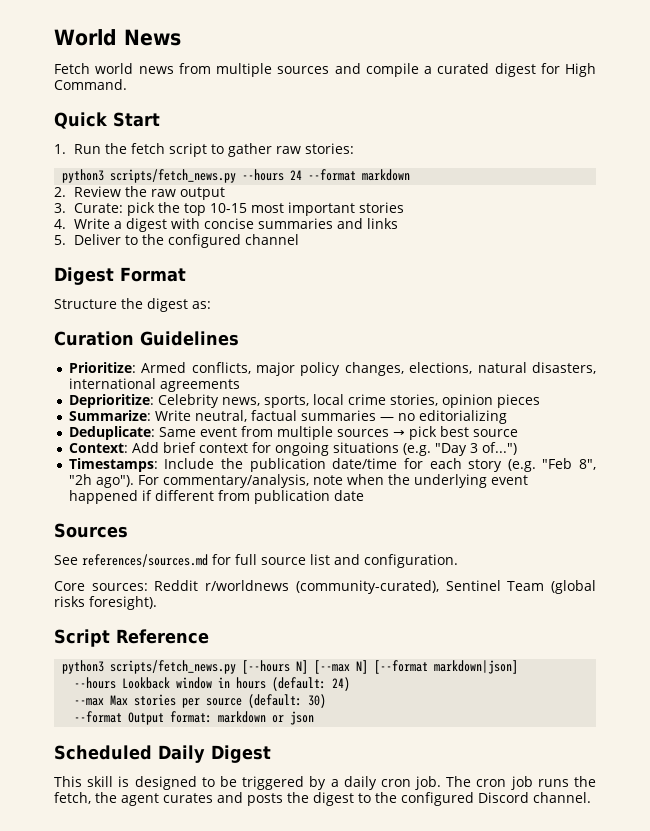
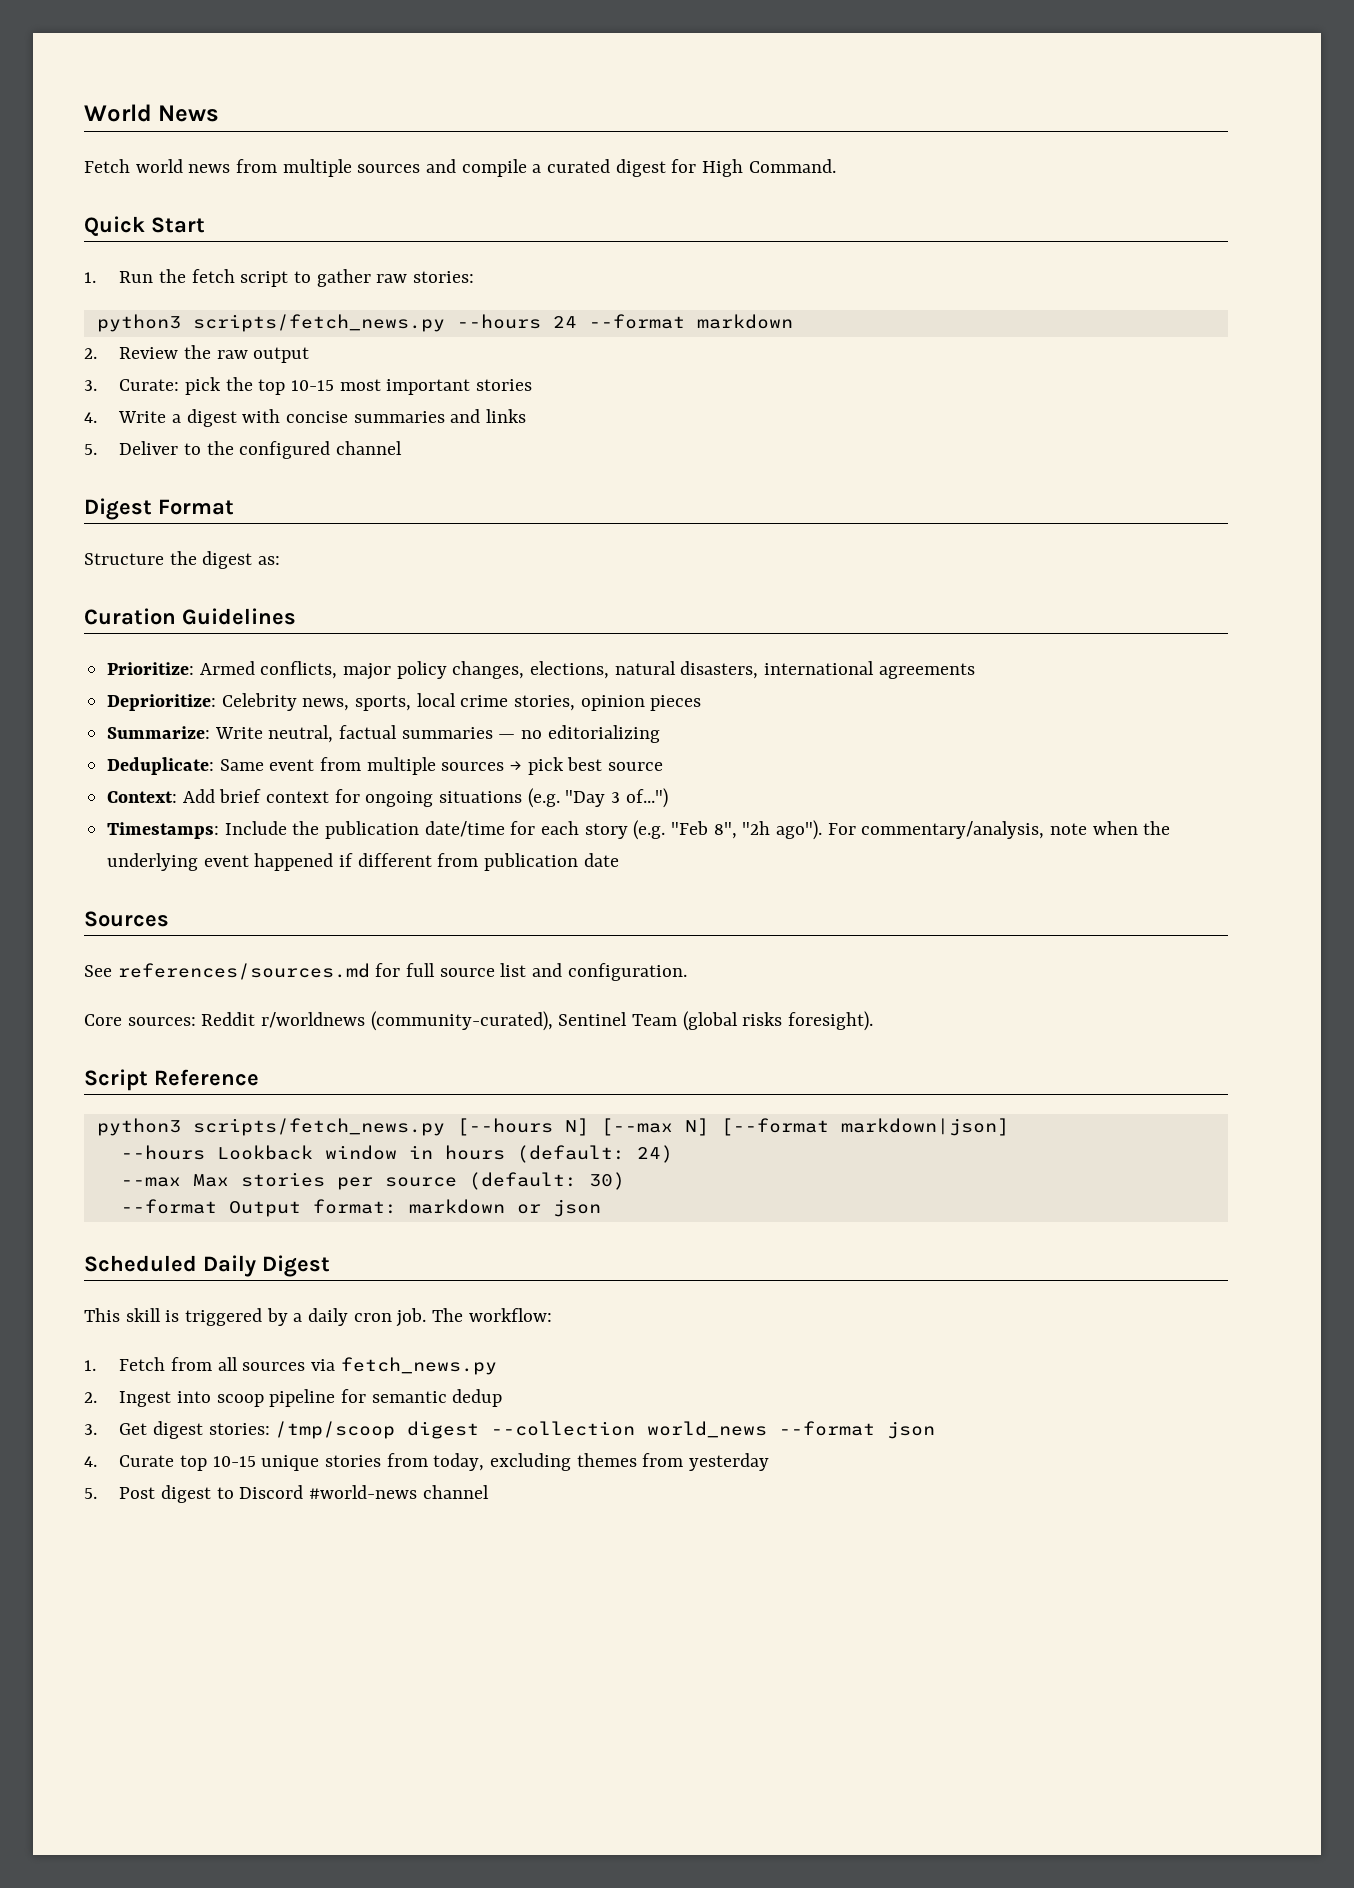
[134,776,237,790] designed to be -> (180, 1316) none
[476,776,596,790] [54,792,591,806] cron job runs the fetch, the agent curates and posts the digest to the configured Discord channel. -> [468,1308,552,1322] [84,1357,497,1375] [84,1389,503,1407] [84,1421,936,1439] [84,1453,769,1471] [84,1485,489,1503] workflow: // 1. Fetch from all sources via fetch_news.py // 2. Ingest into scoop pipeline for semantic dedup // 3. Get digest stories: /tmp/scoop digest --collection world_news --format json // 4. Curate top 10-15 unique stories from today, excluding themes from yesterday // 5. Post digest to Discord #world-news channel

